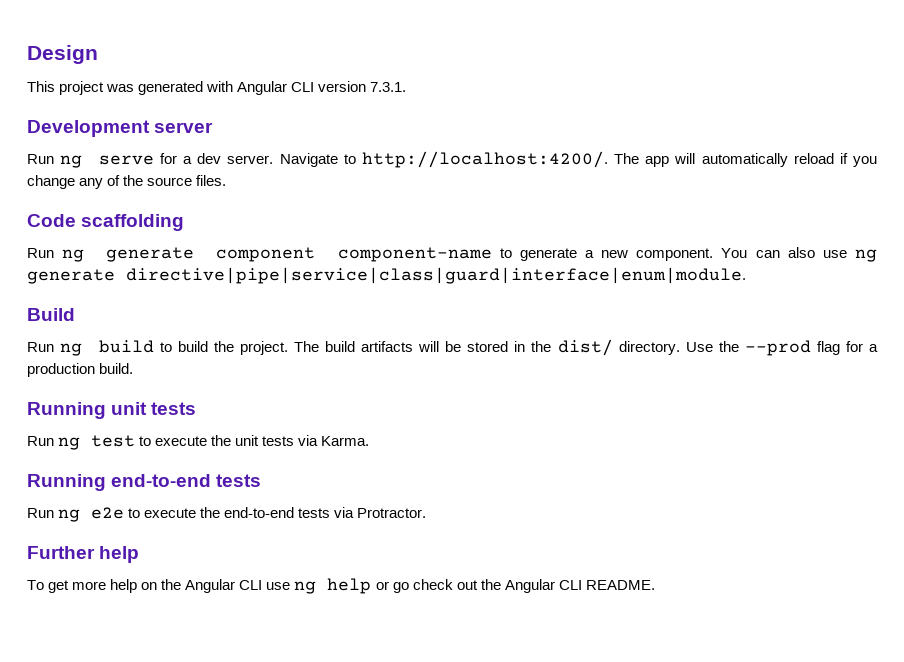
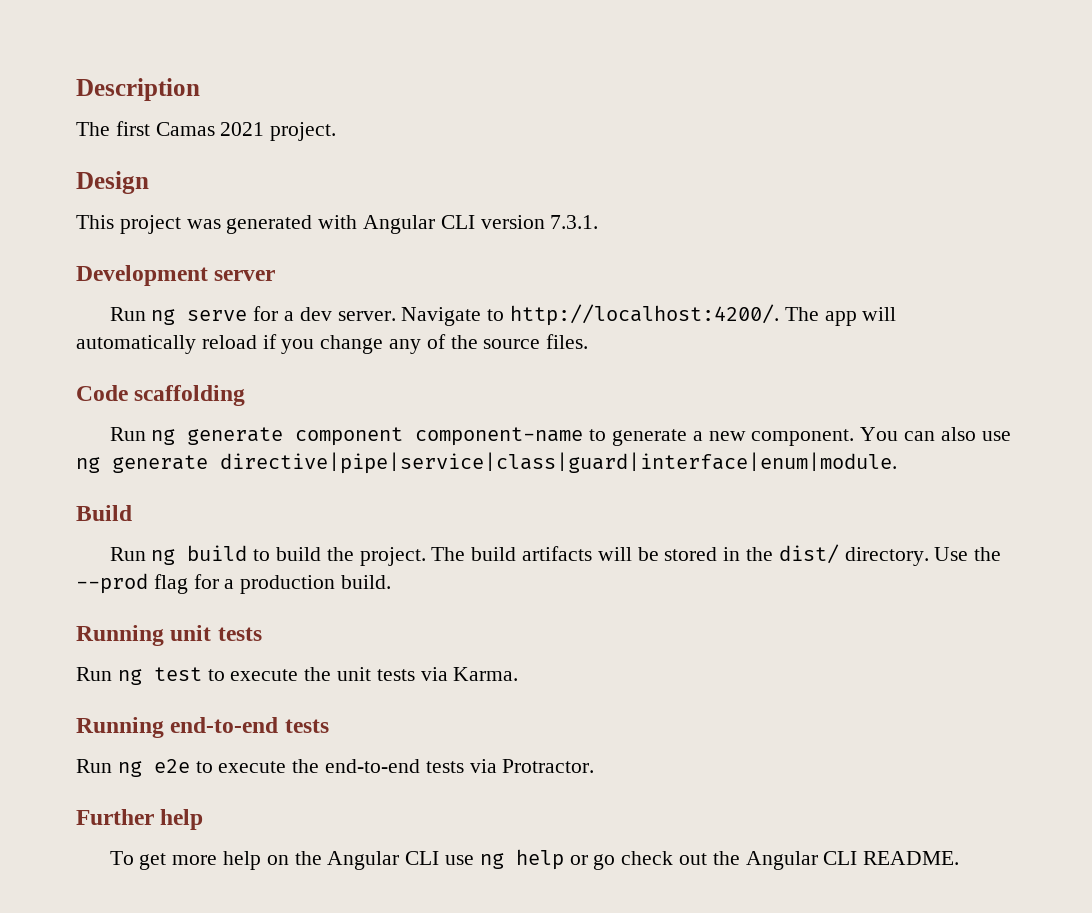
(27, 54) none -> [76,78,200,101] [76,121,337,141] Description // The first Camas 2021 project. //

